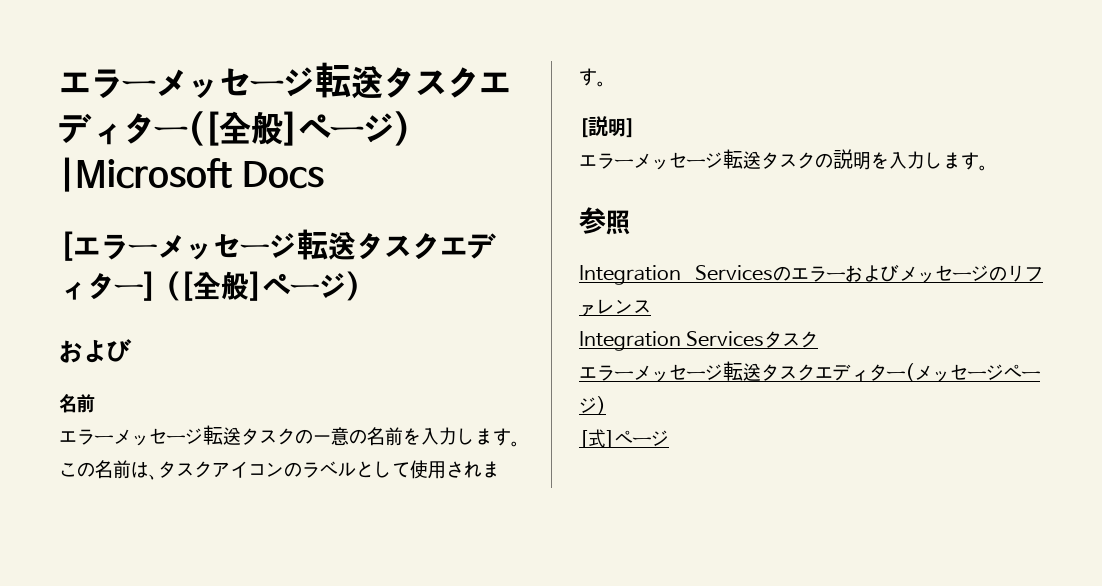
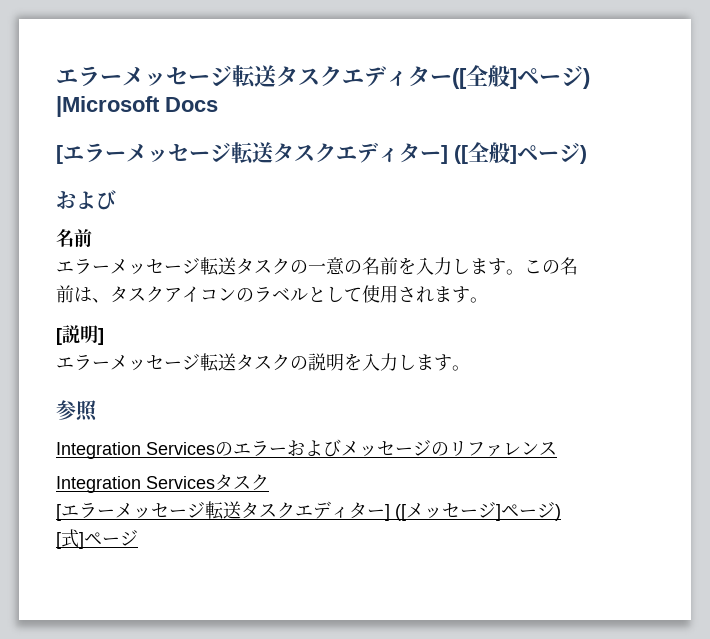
[579,361,1004,382] エラーメッセージ転送タスクエディター(メッセージ -> [56,501,501,521] [エラーメッセージ転送タスクエディター] ([メッセージ]

